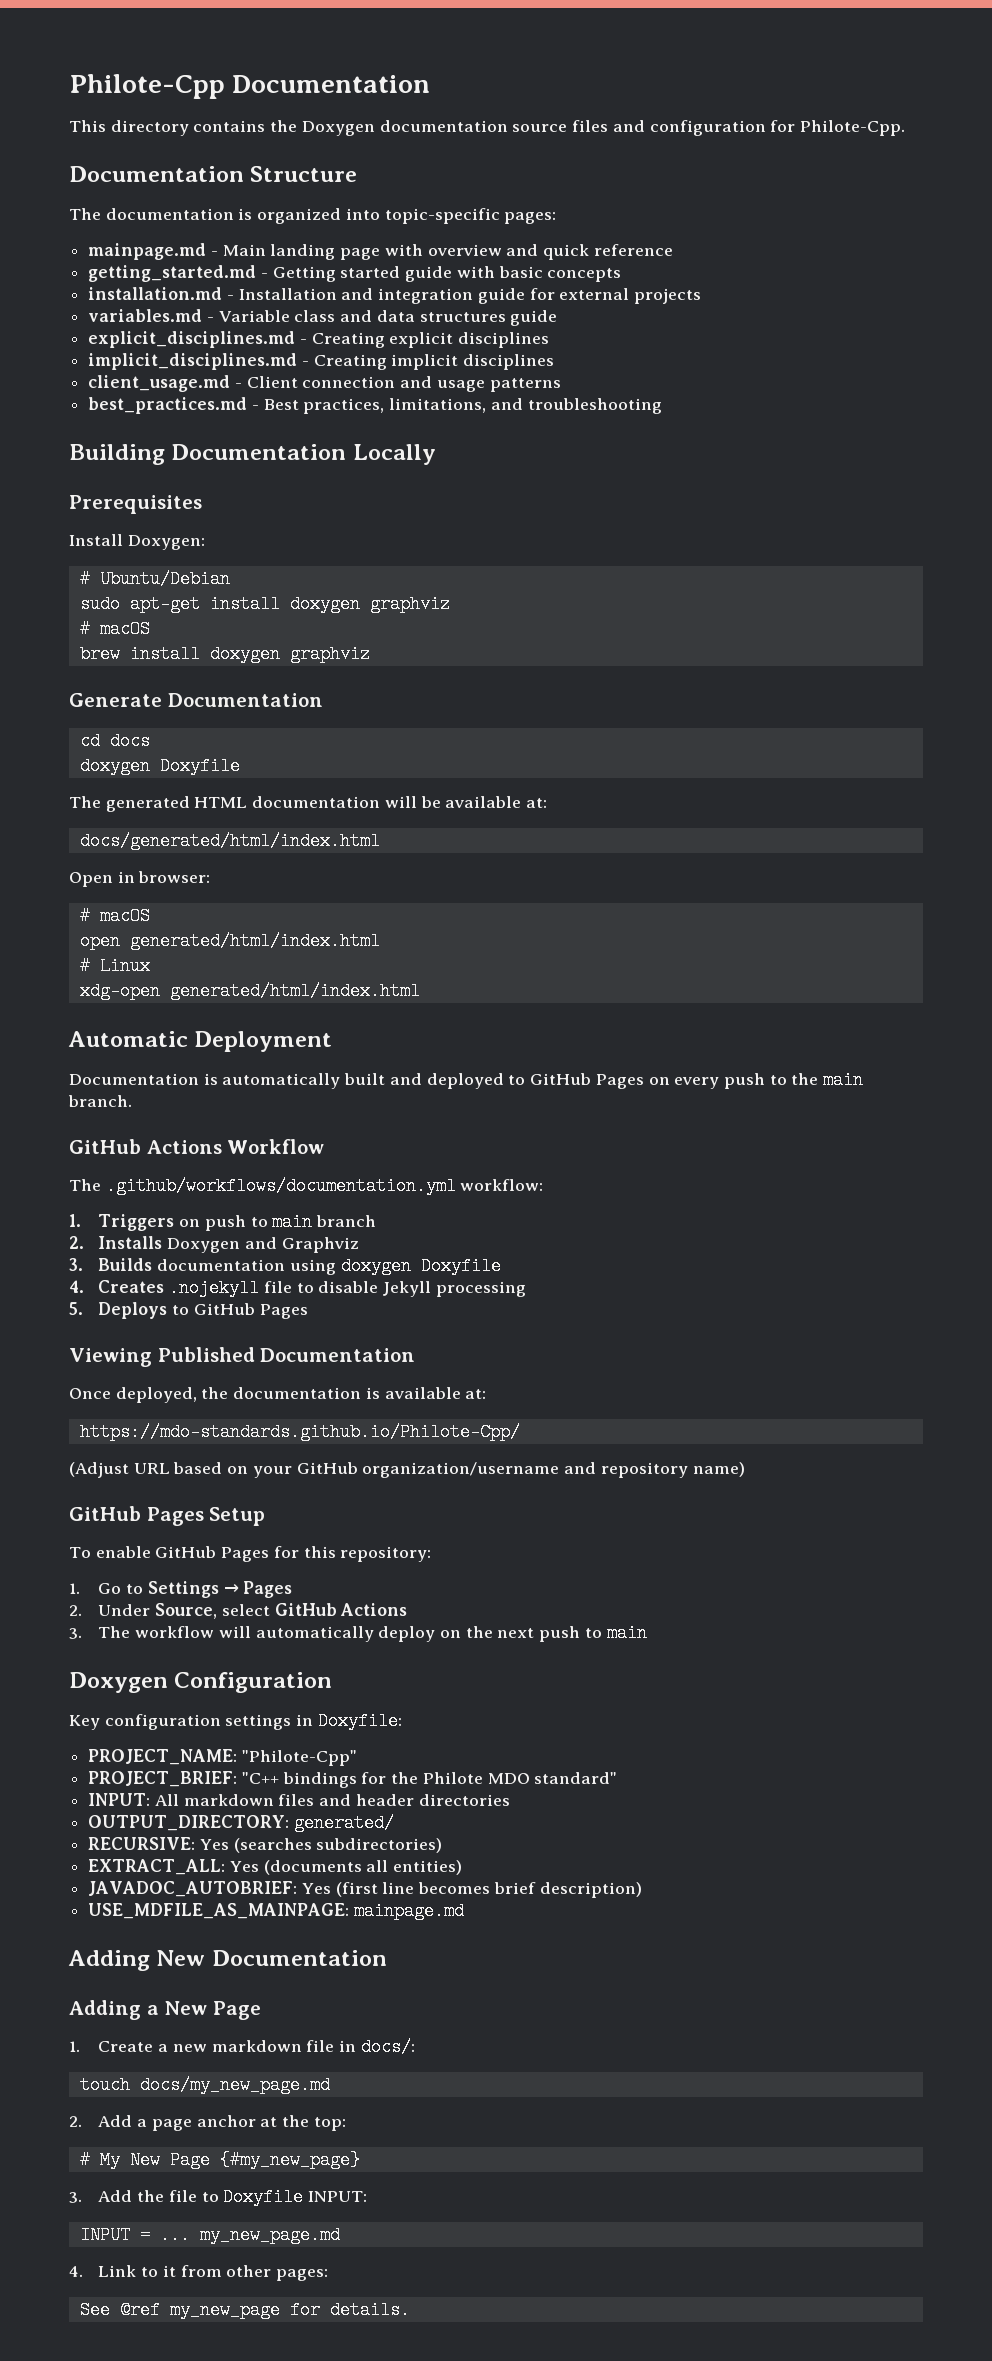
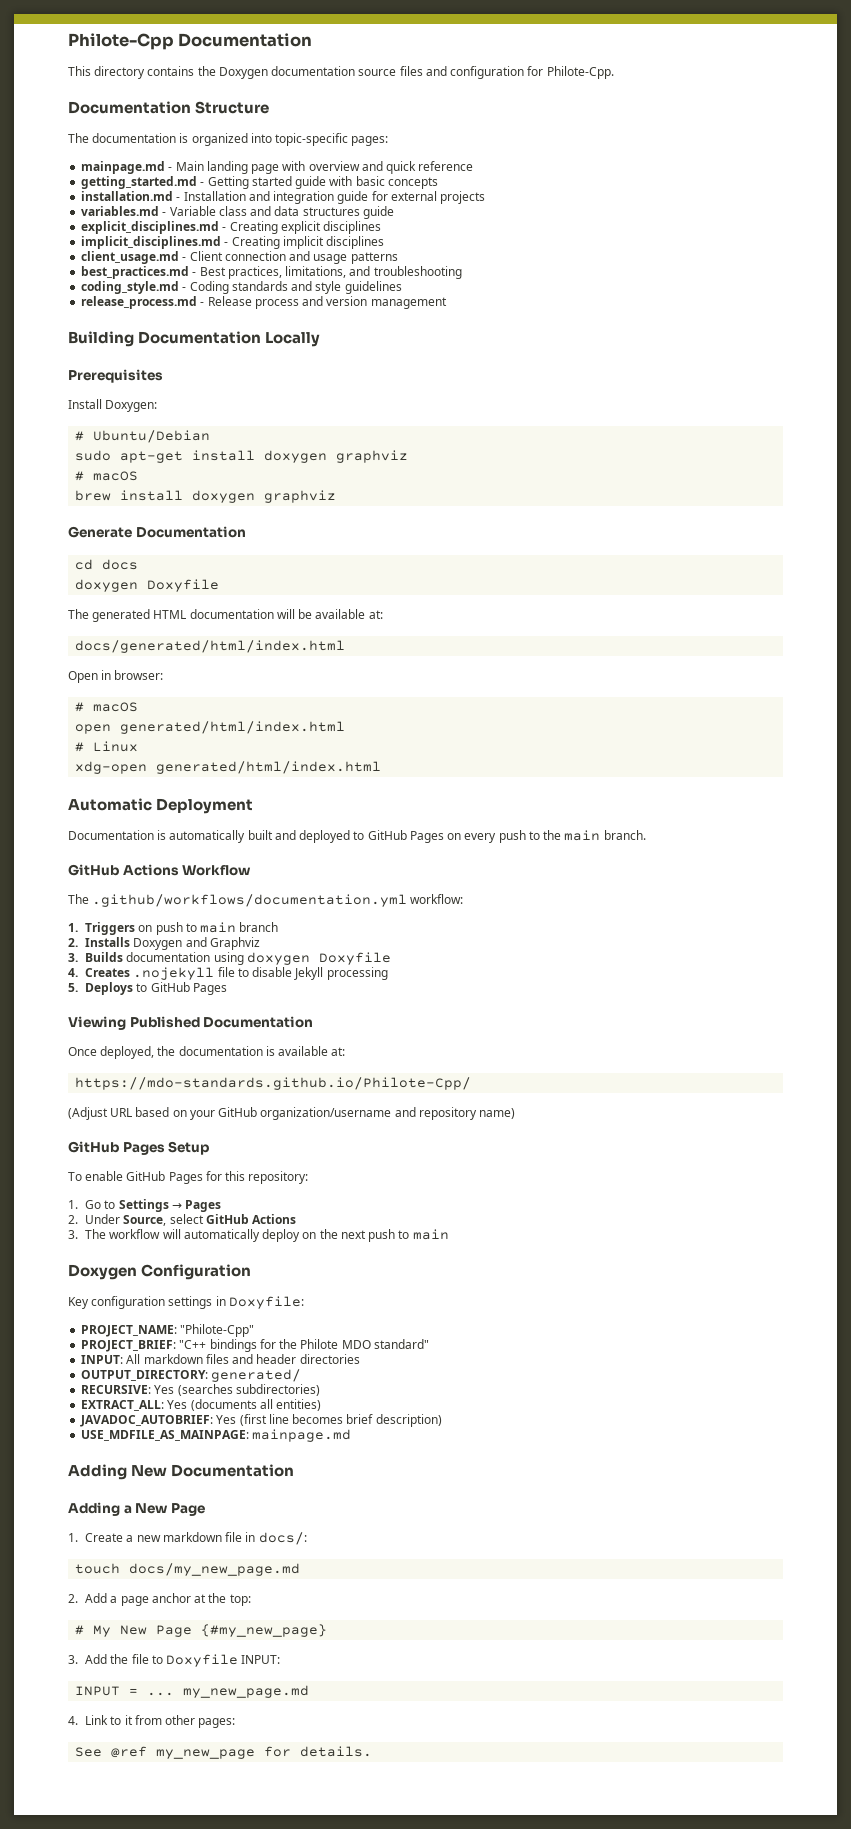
(662, 406) none -> [81,281,402,294] [81,296,447,309] // coding_style.md - Coding standards and style guidelines // release_process.md - Release process and version management

